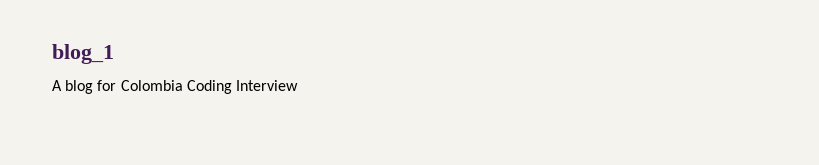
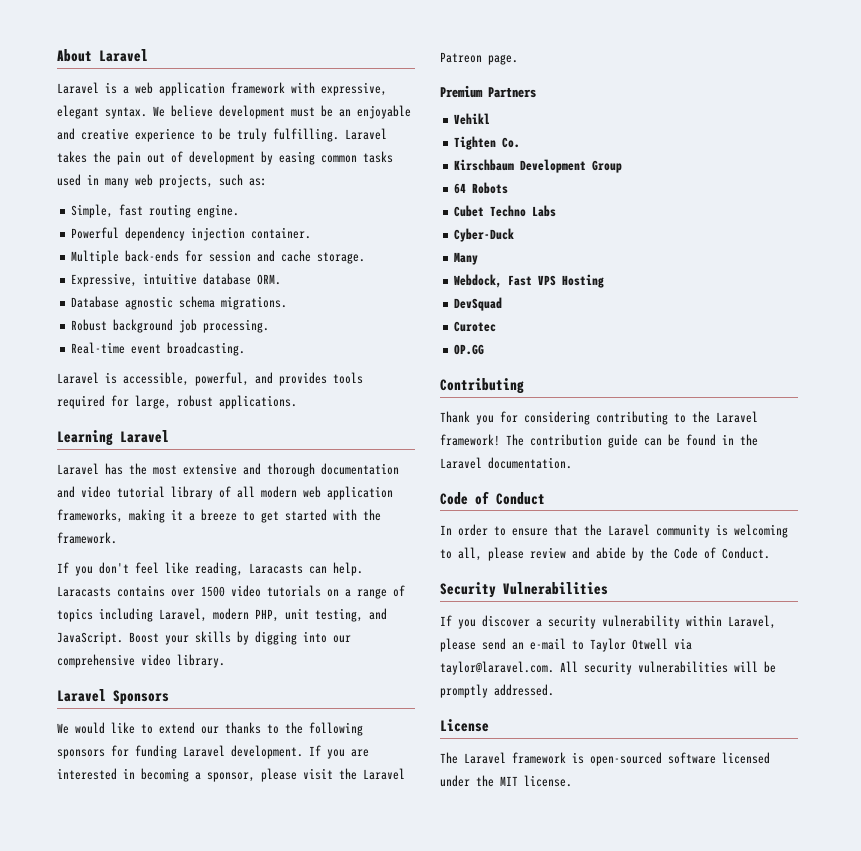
[52,44,114,64] [52,80,298,94] blog_1 // A blog for Colombia Coding Interview -> [57,49,148,62] [57,82,387,96] [57,105,411,119] [57,128,387,142] [57,151,393,165] [57,174,267,188] [71,204,240,218] [71,227,312,241] [71,250,366,264] [71,273,282,287] [71,296,288,310] [71,319,270,333] [71,342,246,356] [57,372,363,386] [57,395,297,409] [57,430,169,446] [57,463,399,477] [57,486,393,500] [57,509,381,523] [57,532,117,544] [57,562,363,576] [57,585,405,599] [57,608,387,622] [57,631,351,645] [57,654,225,668] [57,689,169,705] [57,722,363,736] [57,745,369,759] [57,768,405,782] [440,52,518,65] [440,85,536,98] [454,113,491,125] [454,136,521,150] [454,159,623,173] [454,182,509,194] [454,205,557,217] [454,228,515,242] [454,252,479,265] [454,274,605,288] [454,297,503,311] [454,321,497,332] [454,344,485,355] [440,378,524,394] [440,411,758,425] [440,434,758,448] [440,457,572,469] [440,491,545,505] [440,524,788,538] [440,547,770,561] [440,582,608,598] [440,615,776,629] [440,638,692,652] [440,661,776,675] [440,684,554,698] [440,719,489,732] [440,752,770,766] [440,775,572,787] About Laravel // Laravel is a web application framework with expressive, elegant syntax. We believe development must be an enjoyable and creative experience to be truly fulfilling. Laravel takes the pain out of development by easing common tasks used in many web projects, such as: // Simple, fast routing engine. // Powerful dependency injection container. // Multiple back-ends for session and cache storage. // Expressive, intuitive database ORM. // Database agnostic schema migrations. // Robust background job processing. // Real-time event broadcasting. // Laravel is accessible, powerful, and provides tools required for large, robust applications. // Learning Laravel // Laravel has the most extensive and thorough documentation and video tutorial library of all modern web application frameworks, making it a breeze to get started with the framework. // If you don't feel like reading, Laracasts can help. Laracasts contains over 1500 video tutorials on a range of topics including Laravel, modern PHP, unit testing, and JavaScript. Boost your skills by digging into our comprehensive video library. // Laravel Sponsors // We would like to extend our thanks to the following sponsors for funding Laravel development. If you are interested in becoming a sponsor, please visit the Laravel Patreon page. // Premium Partners // Vehikl // Tighten Co. // Kirschbaum Development Group // 64 Robots // Cubet Techno Labs // Cyber-Duck // Many // Webdock, Fast VPS Hosting // DevSquad // Curotec // OP.GG // Contributing // Thank you for considering contributing to the Laravel framework! The contribution guide can be found in the Laravel documentation. // Code of Conduct // In order to ensure that the Laravel community is welcoming to all, please review and abide by the Code of Conduct. // Security Vulnerabilities // If you discover a security vulnerability within Laravel, please send an e-mail to Taylor Otwell via taylor@laravel.com. All security vulnerabilities will be promptly addressed. // License // The Laravel framework is open-sourced software licensed under the MIT license.

